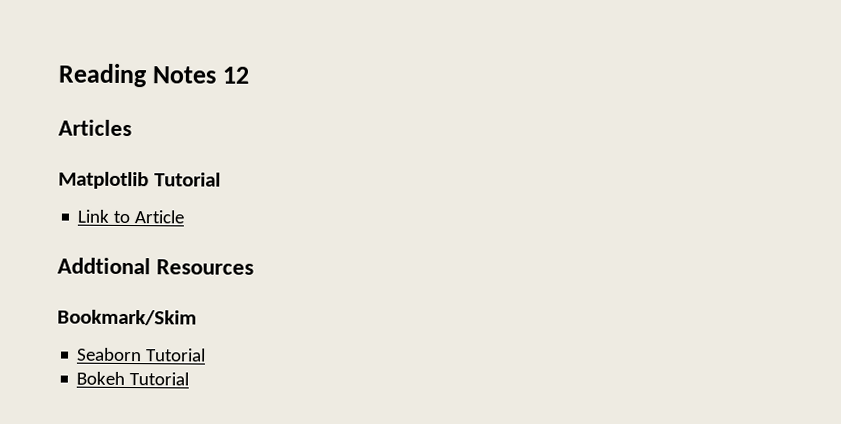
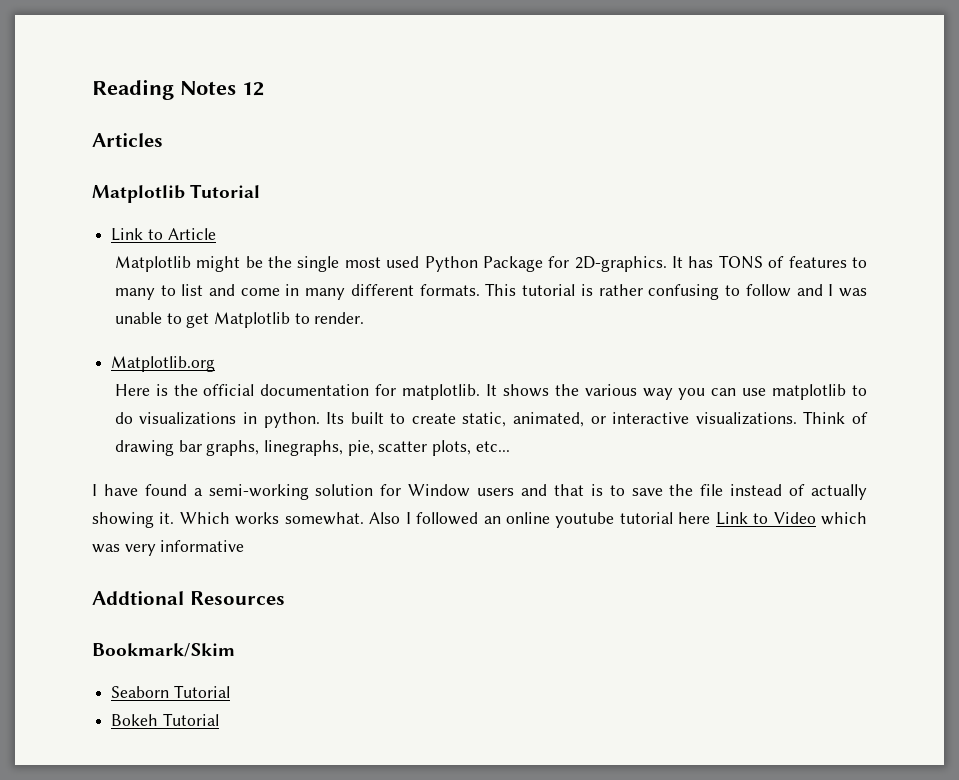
(186, 217) none -> [114,255,867,272] [114,283,867,300] [114,312,365,328] [111,356,216,372] [114,384,867,400] [114,411,868,428] [114,440,510,456] [92,484,868,500] [92,512,867,528] [92,540,245,556] // Matplotlib might be the single most used Python Package for 2D-graphics. It has TONS of features to many to list and come in many different formats. This tutorial is rather confusing to follow and I was unable to get Matplotlib to render. // Matplotlib.org // Here is the official documentation for matplotlib. It shows the various way you can use matplotlib to do visualizations in python. Its built to create static, animated, or interactive visualizations. Think of drawing bar graphs, linegraphs, pie, scatter plots, etc... // I have found a semi-working solution for Window users and that is to save the file instead of actually showing it. Which works somewhat. Also I followed an online youtube tutorial here Link to Video which was very informative

